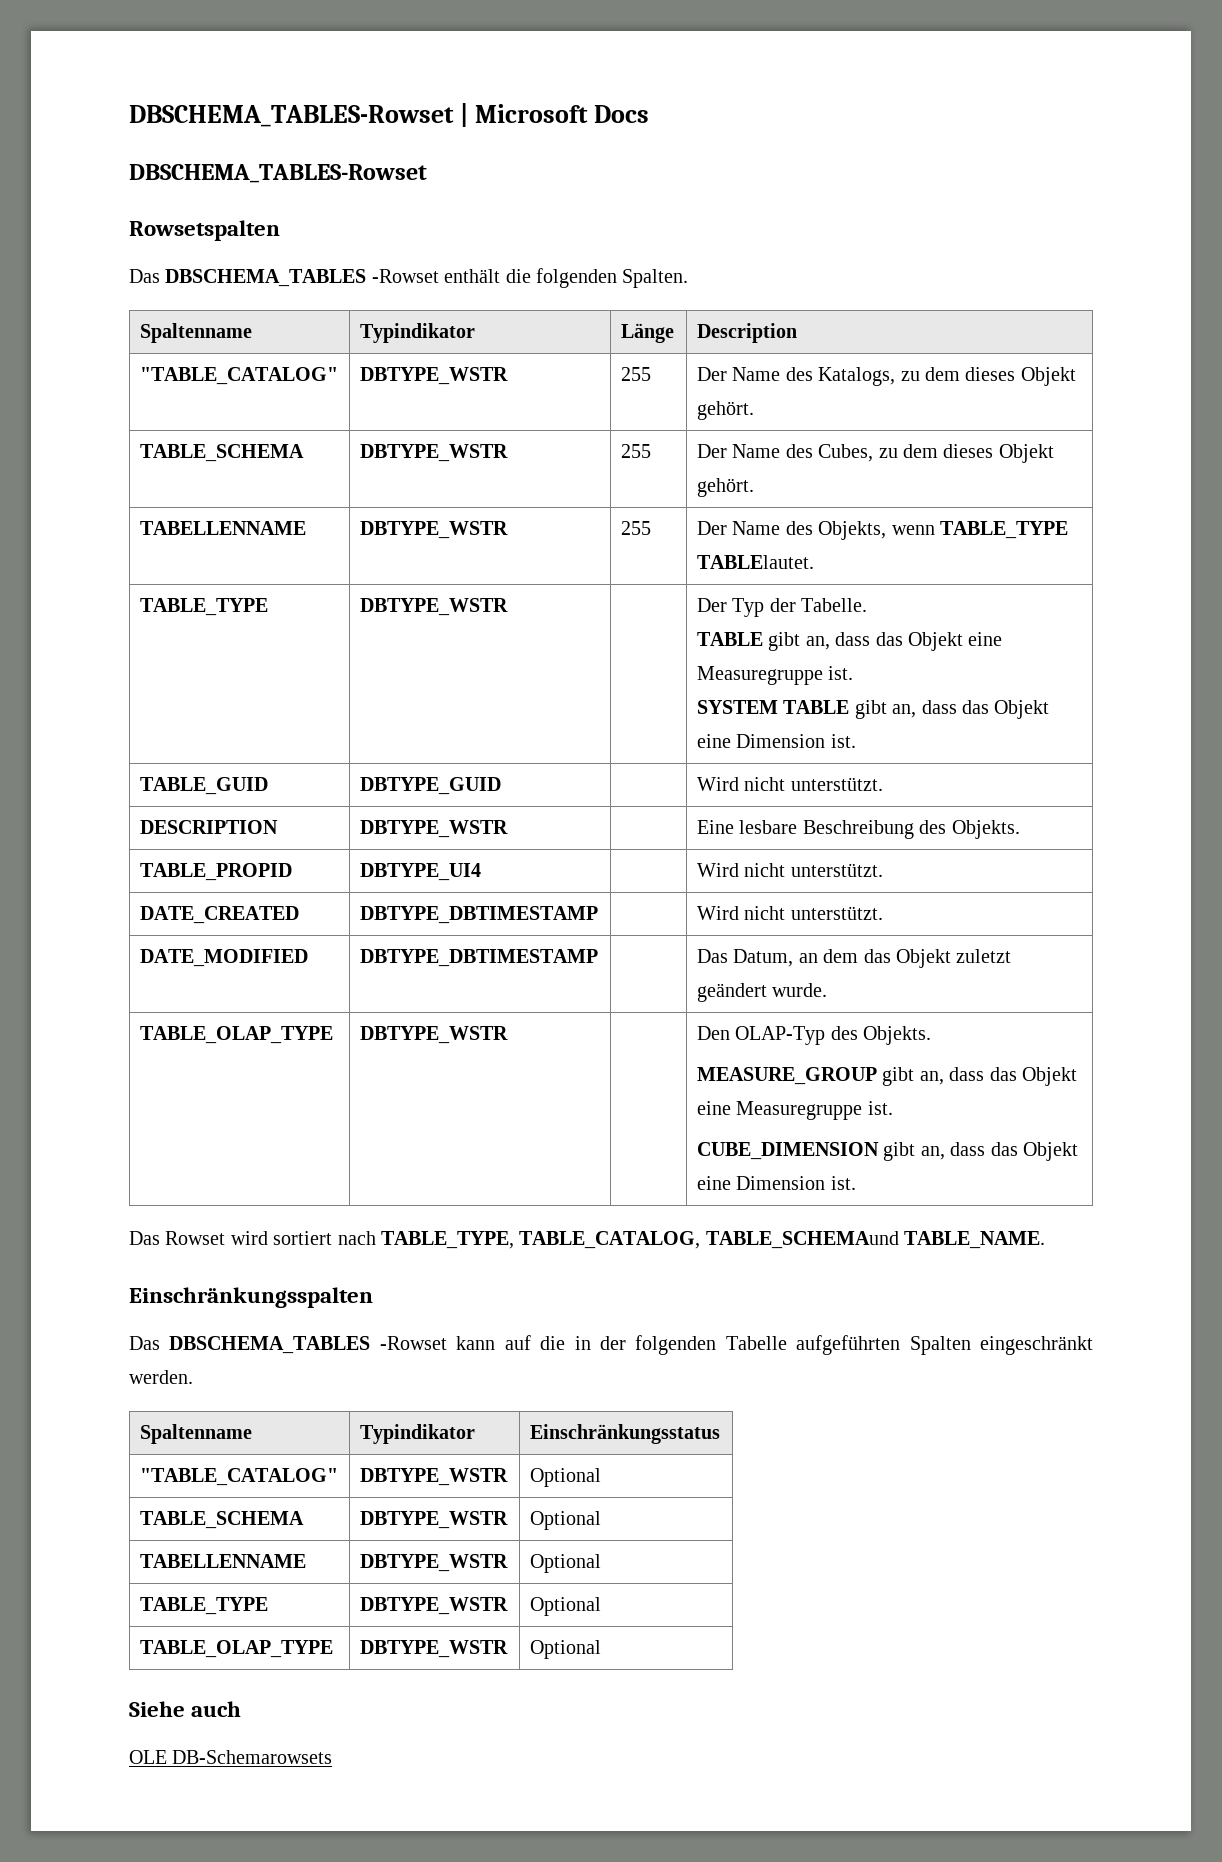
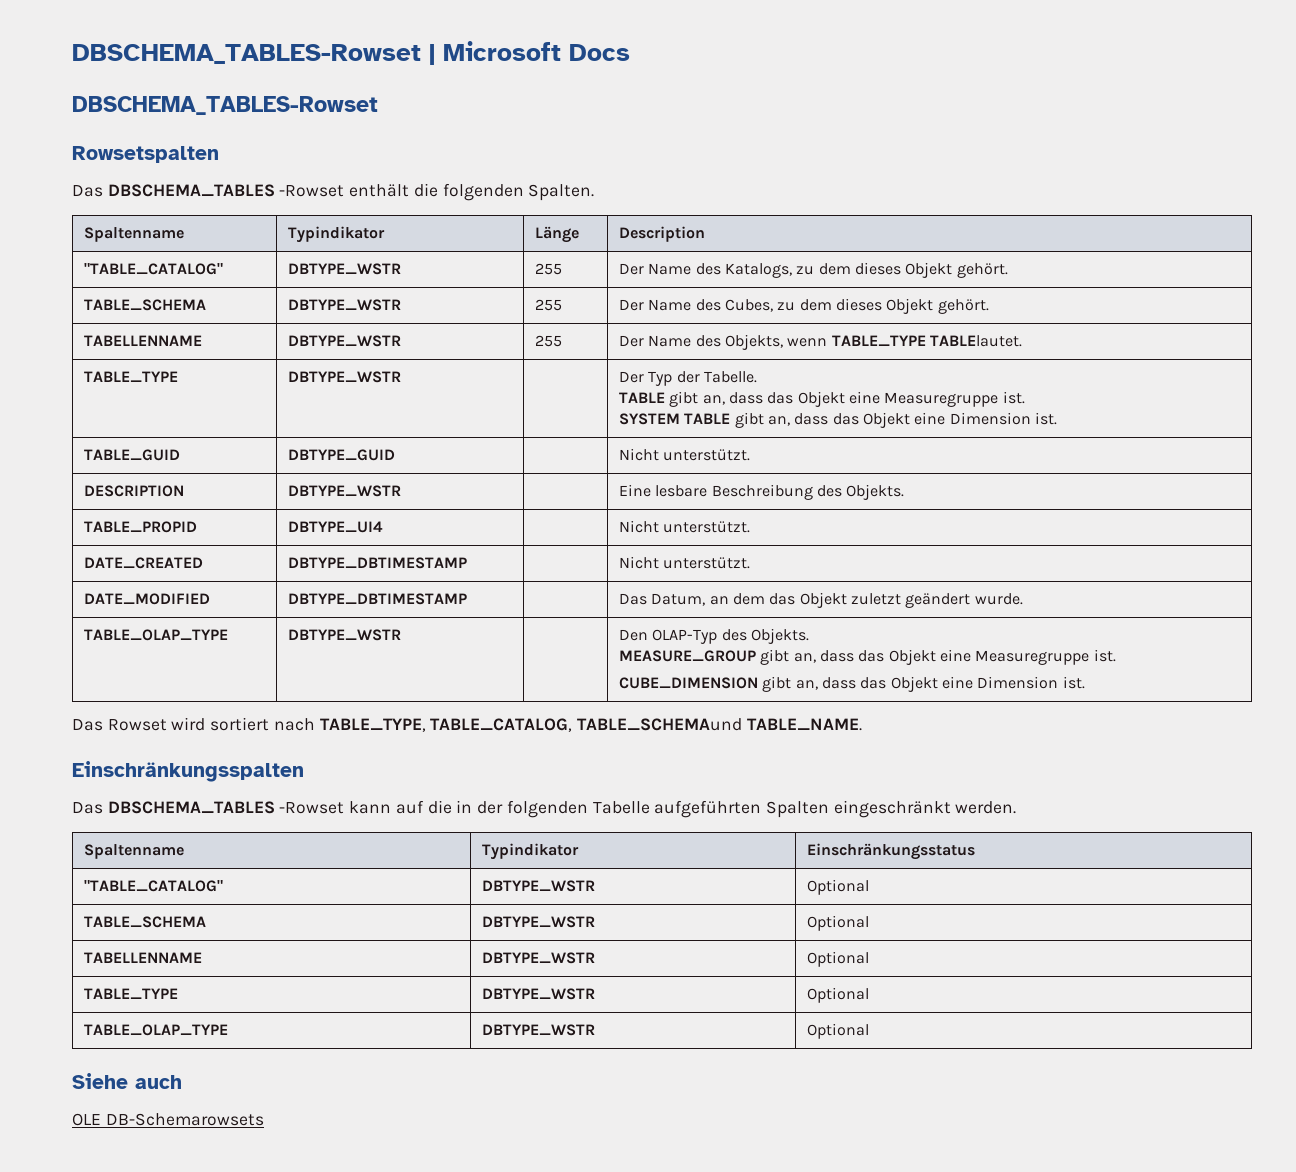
[696,777,786,791] Wird nicht -> [619,448,660,461] Nicht
[696,863,786,877] Wird nicht -> [619,520,660,533] Nicht
[696,906,786,920] Wird nicht -> [619,556,660,569] Nicht

